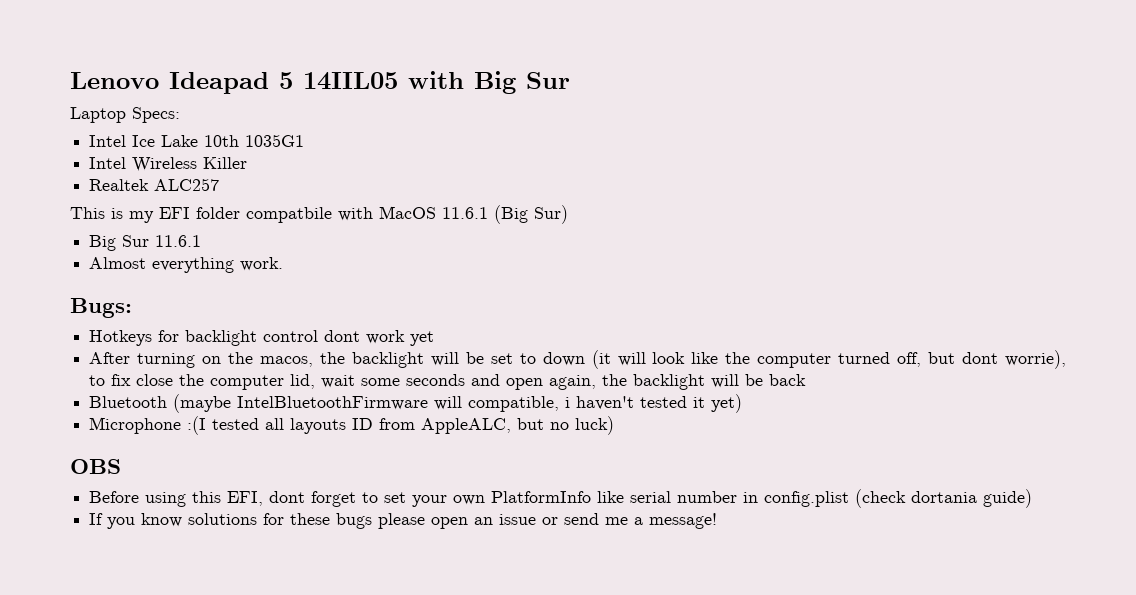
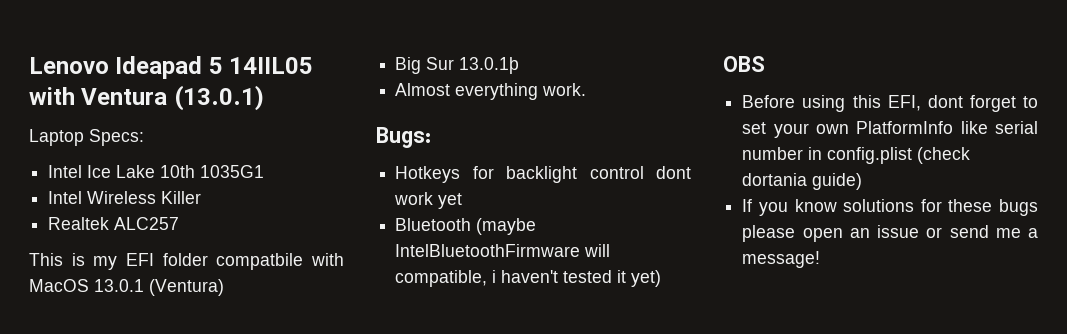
[474,71,570,94] Big Sur -> [81,85,264,111] Ventura (13.0.1)
[442,205,568,224] [89,235,202,251] 11.6.1 (Big Sur) // Big Sur 11.6.1 -> [94,279,224,296] [395,57,520,74] 13.0.1 (Ventura) // Big Sur 13.0.1þ
[89,350,1067,369] [89,374,807,390] // After turning on the macos, the backlight will be set to down (it will look like the computer turned off, but dont worrie), to fix close the computer lid, wait some seconds and open again, the backlight will be back -> (463, 201) none
[89,416,615,435] // Microphone :(I tested all layouts ID from AppleALC, but no luck) -> (662, 278) none

